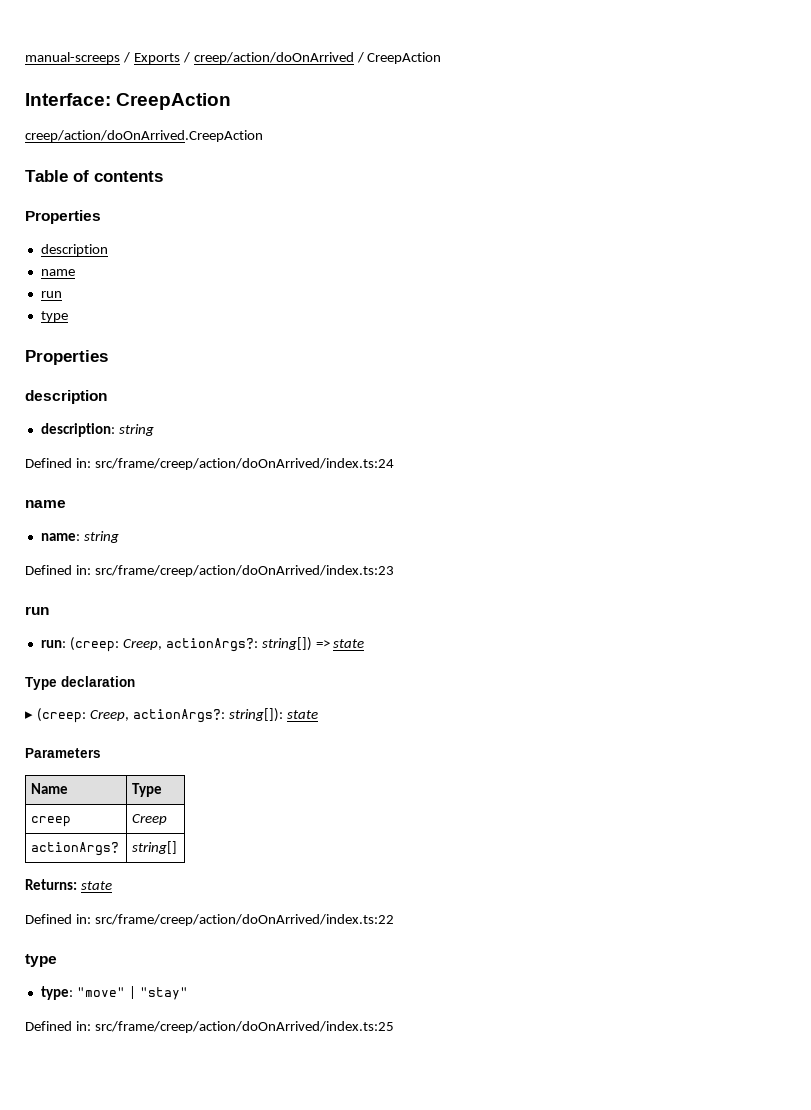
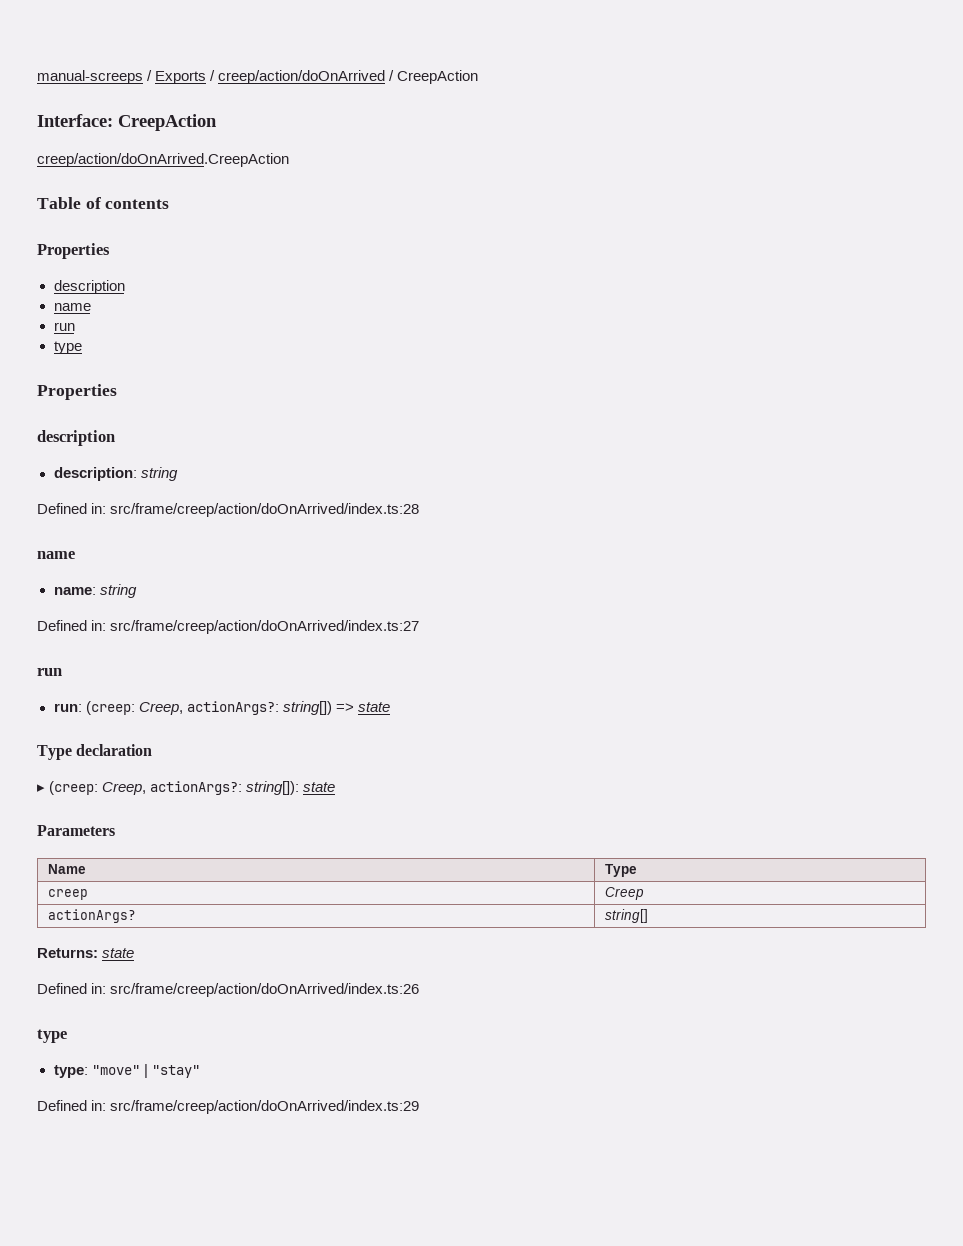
[94,458,394,470] src/frame/creep/action/doOnArrived/index.ts:24 -> [110,503,420,517] src/frame/creep/action/doOnArrived/index.ts:28
[94,565,394,577] src/frame/creep/action/doOnArrived/index.ts:23 -> [110,620,420,634] src/frame/creep/action/doOnArrived/index.ts:27
[94,914,394,926] src/frame/creep/action/doOnArrived/index.ts:22 -> [110,983,420,997] src/frame/creep/action/doOnArrived/index.ts:26
[94,1021,394,1033] src/frame/creep/action/doOnArrived/index.ts:25 -> [110,1100,420,1114] src/frame/creep/action/doOnArrived/index.ts:29

